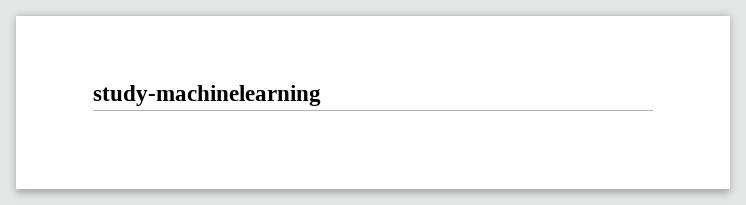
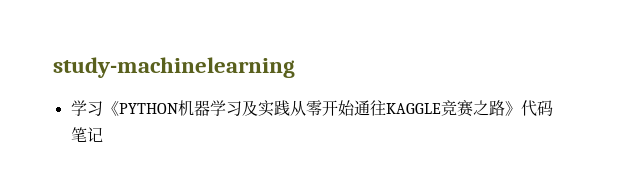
(321, 95) none -> [70,100,553,117] [70,127,103,142] // 学习《PYTHON机器学习及实践从零开始通往KAGGLE竞赛之路》代码笔记

